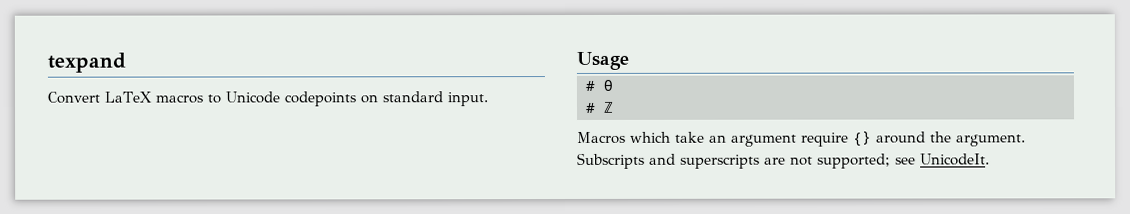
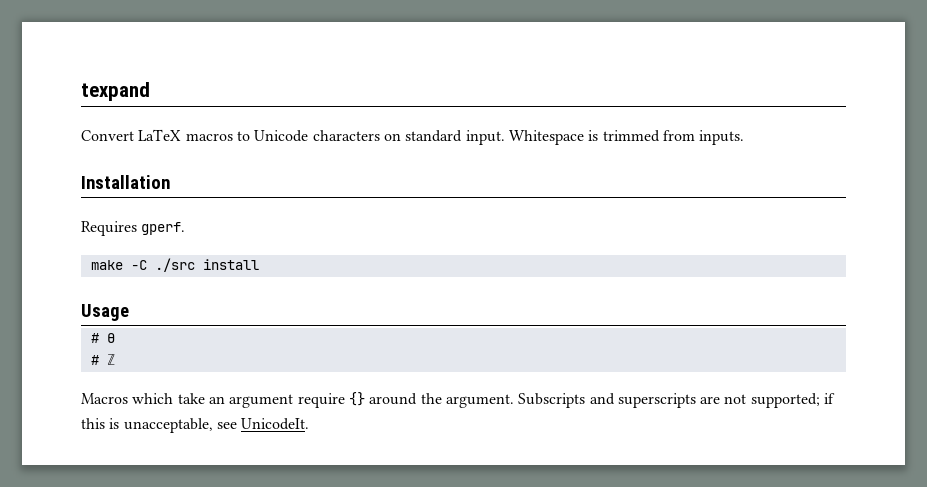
[283,91,356,107] codepoints -> [312,130,380,141] characters
(488, 99) none -> [508,130,745,145] [81,175,170,189] [81,221,186,236] [90,258,259,272] Whitespace is trimmed from inputs. // Installation // Requires gperf. // make -C ./src install
(891, 161) none -> [824,393,836,404] [81,418,213,433] if this is unacceptable,

